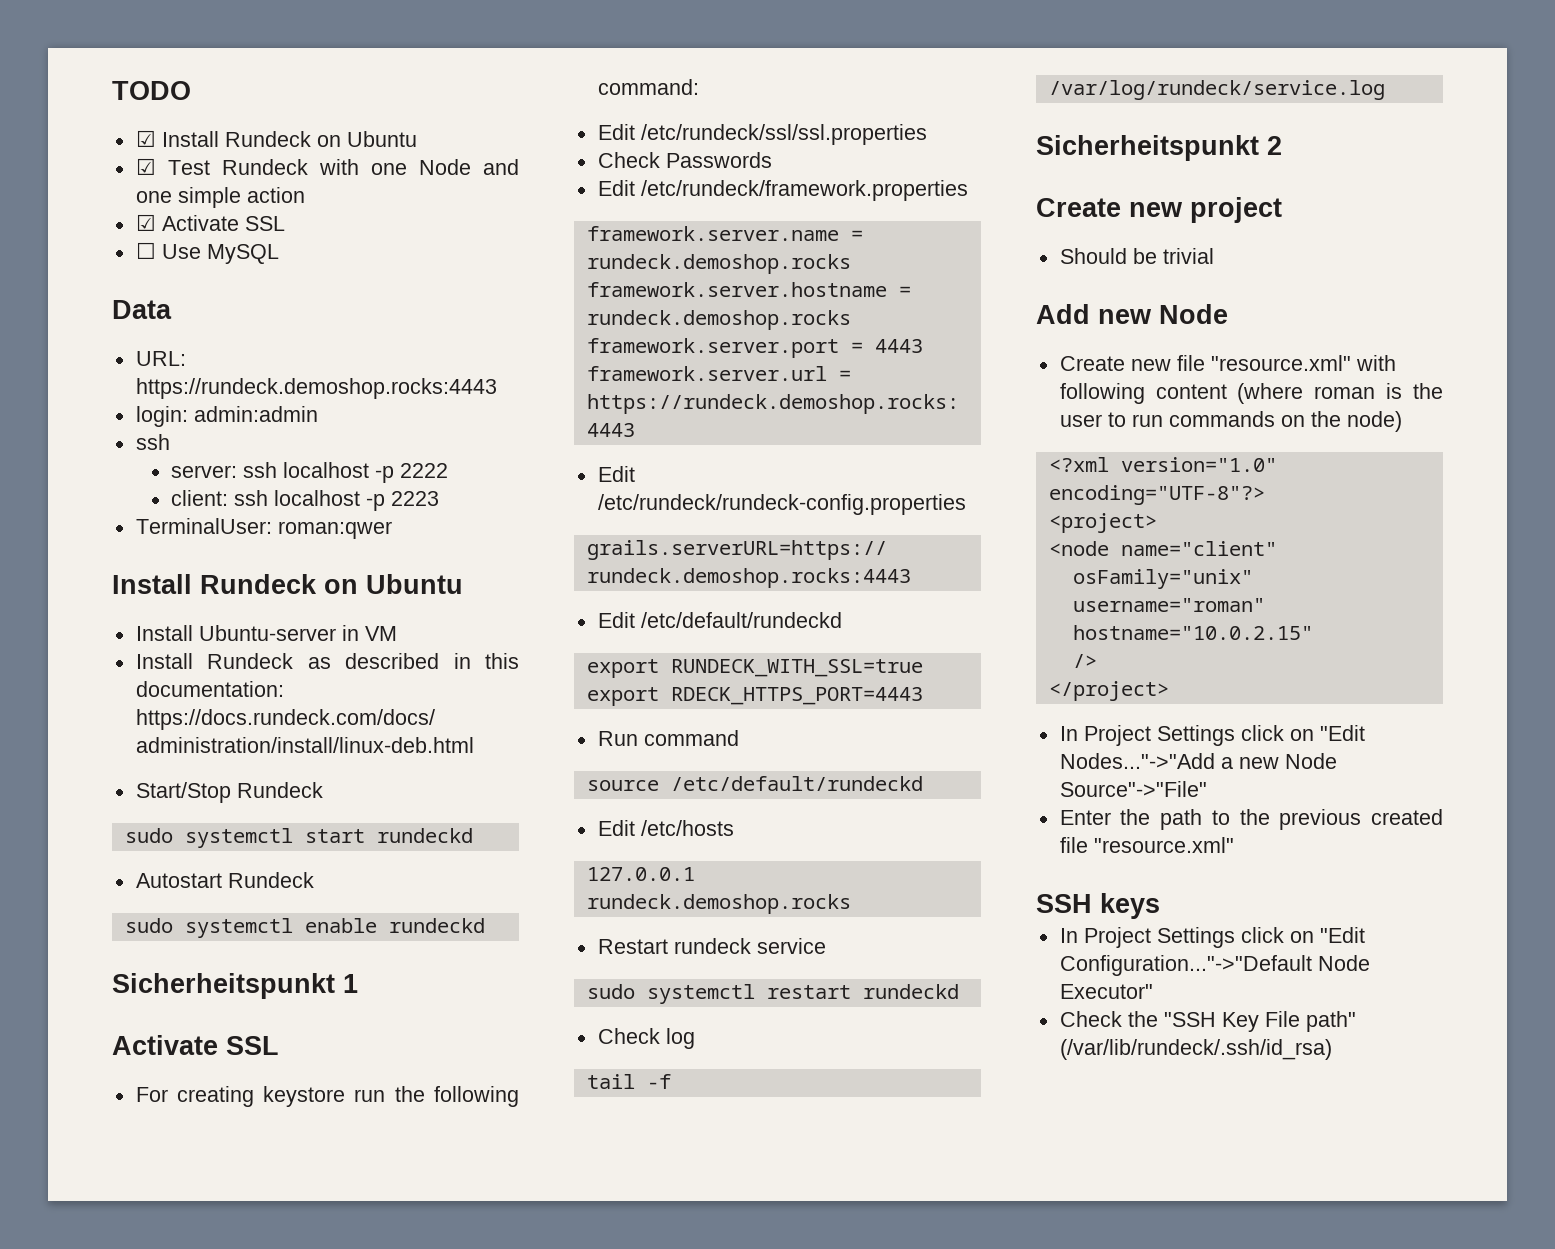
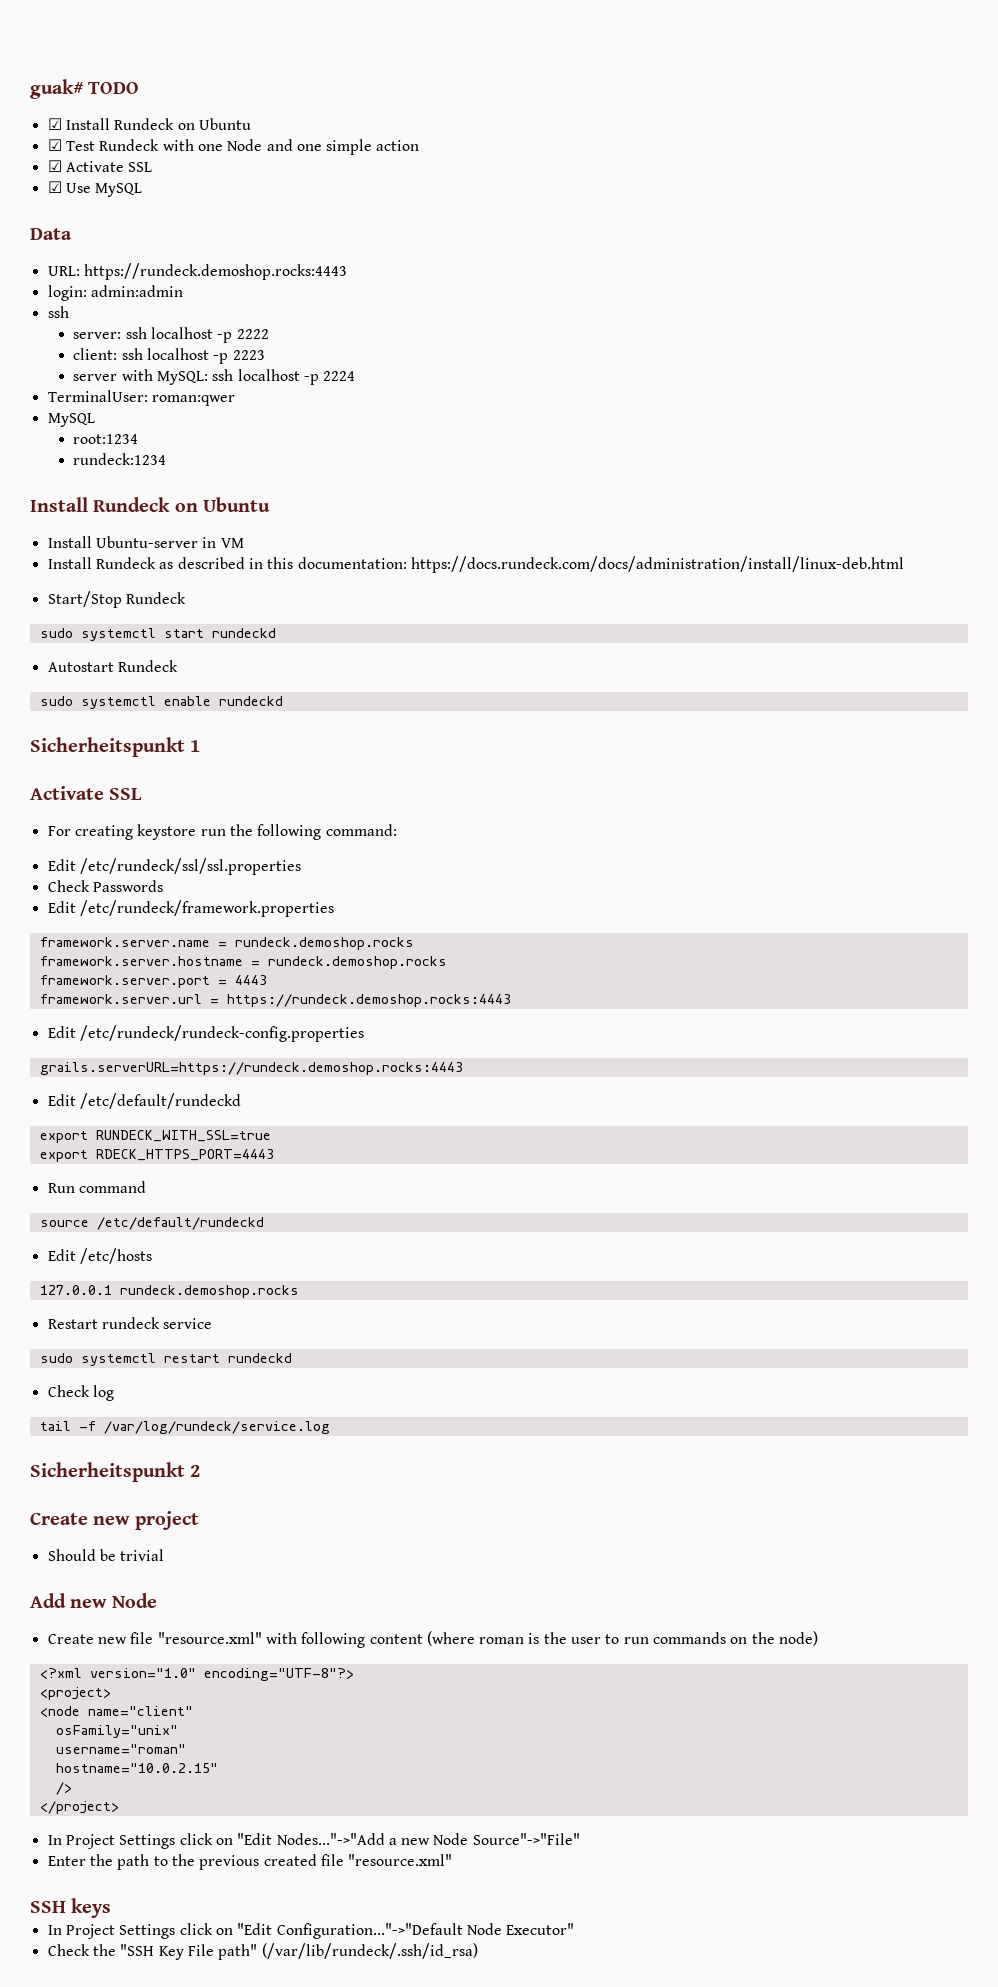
(112, 90) none -> [30,79,84,99] guak#
[135,242,156,259] ☐ -> [47,181,62,193] ☑
(440, 498) none -> [73,369,356,385] // server with MySQL: ssh localhost -p 2224
(392, 530) none -> [47,413,95,427] [73,434,139,444] [73,453,167,465] // MySQL // root:1234 // rundeck:1234

